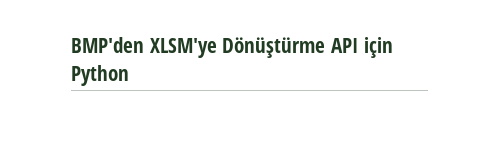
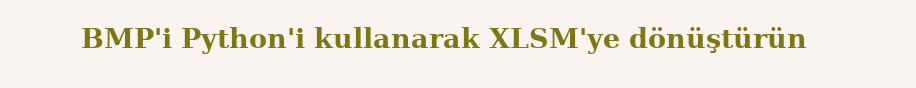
[71,37,393,58] [71,65,129,86] BMP'den XLSM'ye Dönüştürme API için Python -> [81,27,807,54] BMP'i Python'i kullanarak XLSM'ye dönüştürün

